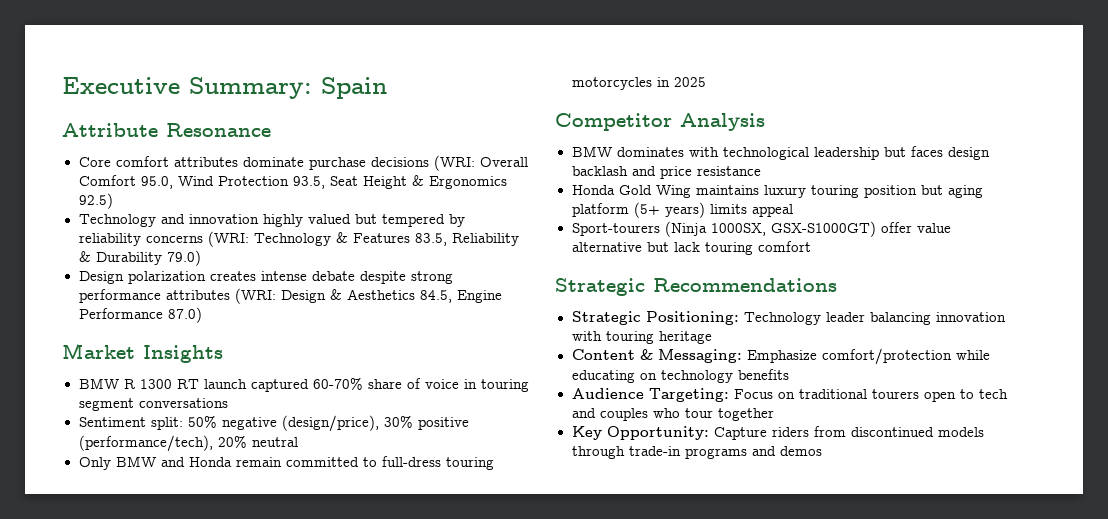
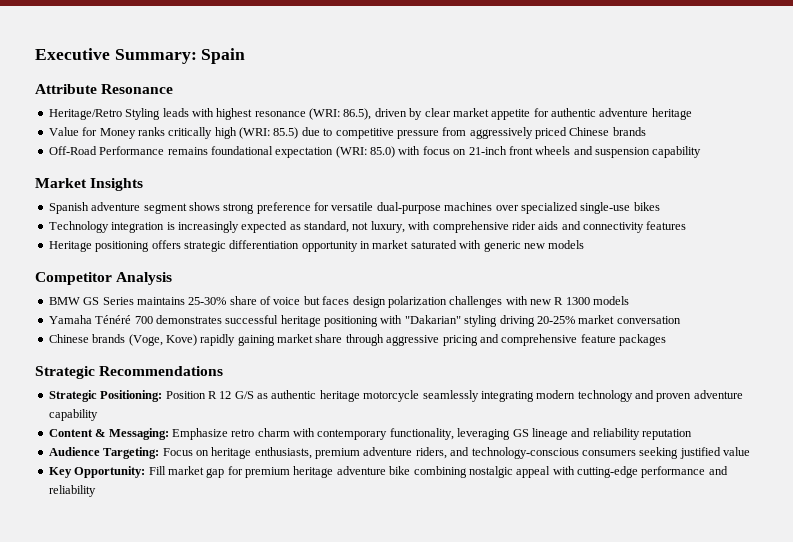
[78,155,528,171] [78,175,507,189] [78,193,113,209] [78,214,465,227] [78,231,519,247] [78,250,201,266] [78,271,453,284] [78,288,502,304] [78,307,202,323] [62,343,223,363] [78,377,529,392] [78,398,228,411] [78,415,469,432] [78,435,298,452] [78,456,494,470] [571,77,706,90] [555,113,765,131] [571,146,990,160] [571,166,761,179] [571,185,983,198] [571,202,793,218] [571,221,951,237] [571,241,811,255] [555,278,837,296] [571,311,1006,325] [571,331,712,344] [571,348,990,365] [571,369,789,383] [571,388,1008,402] [571,408,774,421] [571,426,984,440] [571,446,822,459] Core comfort attributes dominate purchase decisions (WRI: Overall Comfort 95.0, Wind Protection 93.5, Seat Height & Ergonomics 92.5) // Technology and innovation highly valued but tempered by reliability concerns (WRI: Technology & Features 83.5, Reliability & Durability 79.0) // Design polarization creates intense debate despite strong performance attributes (WRI: Design & Aesthetics 84.5, Engine Performance 87.0) // Market Insights // BMW R 1300 RT launch captured 60-70% share of voice in touring segment conversations // Sentiment split: 50% negative (design/price), 30% positive (performance/tech), 20% neutral // Only BMW and Honda remain committed to full-dress touring motorcycles in 2025 // Competitor Analysis // BMW dominates with technological leadership but faces design backlash and price resistance // Honda Gold Wing maintains luxury touring position but aging platform (5+ years) limits appeal // Sport-tourers (Ninja 1000SX, GSX-S1000GT) offer value alternative but lack touring comfort // Strategic Recommendations // Strategic Positioning: Technology leader balancing innovation with touring heritage // Content & Messaging: Emphasize comfort/protection while educating on technology benefits // Audience Targeting: Focus on traditional tourers open to tech and couples who tour together // Key Opportunity: Capture riders from discontinued models through trade-in programs and demos -> [48,108,692,120] [48,127,646,139] [48,146,702,158] [35,178,144,191] [48,202,660,214] [48,221,687,233] [48,240,585,252] [35,272,173,285] [48,296,630,308] [48,315,681,327] [48,334,666,346] [35,366,224,379] [48,390,743,402] [48,409,98,421] [48,428,692,440] [48,447,750,459] [48,466,728,478] [48,485,96,497] Heritage/Retro Styling leads with highest resonance (WRI: 86.5), driven by clear market appetite for authentic adventure heritage // Value for Money ranks critically high (WRI: 85.5) due to competitive pressure from aggressively priced Chinese brands // Off-Road Performance remains foundational expectation (WRI: 85.0) with focus on 21-inch front wheels and suspension capability // Market Insights // Spanish adventure segment shows strong preference for versatile dual-purpose machines over specialized single-use bikes // Technology integration is increasingly expected as standard, not luxury, with comprehensive rider aids and connectivity features // Heritage positioning offers strategic differentiation opportunity in market saturated with generic new models // Competitor Analysis // BMW GS Series maintains 25-30% share of voice but faces design polarization challenges with new R 1300 models // Yamaha Ténéré 700 demonstrates successful heritage positioning with "Dakarian" styling driving 20-25% market conversation // Chinese brands (Voge, Kove) rapidly gaining market share through aggressive pricing and comprehensive feature packages // Strategic Recommendations // Strategic Positioning: Position R 12 G/S as authentic heritage motorcycle seamlessly integrating modern technology and proven adventure capability // Content & Messaging: Emphasize retro charm with contemporary functionality, leveraging GS lineage and reliability reputation // Audience Targeting: Focus on heritage enthusiasts, premium adventure riders, and technology-conscious consumers seeking justified value // Key Opportunity: Fill market gap for premium heritage adventure bike combining nostalgic appeal with cutting-edge performance and reliability

